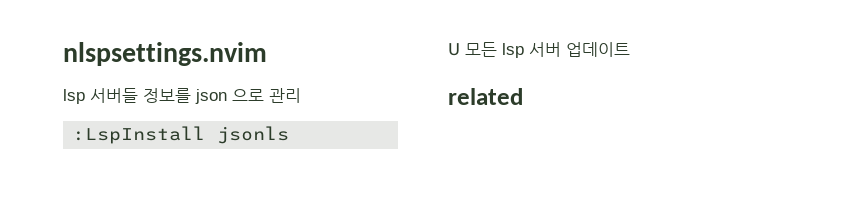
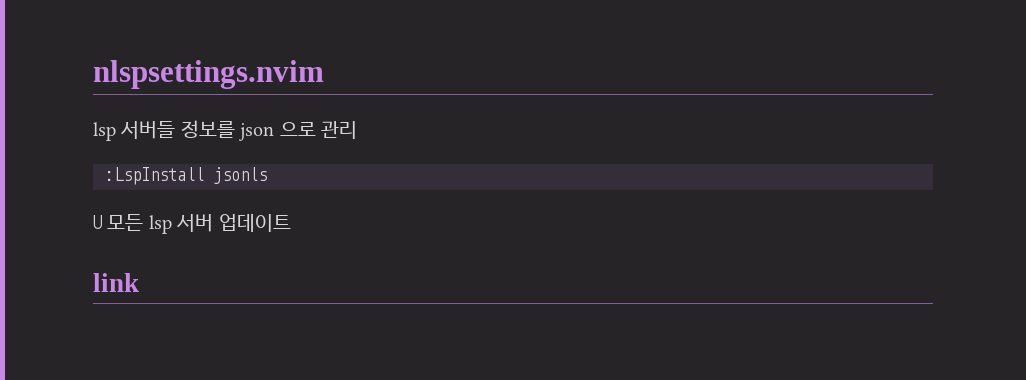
[448,88,523,105] related -> [93,273,139,292] link

